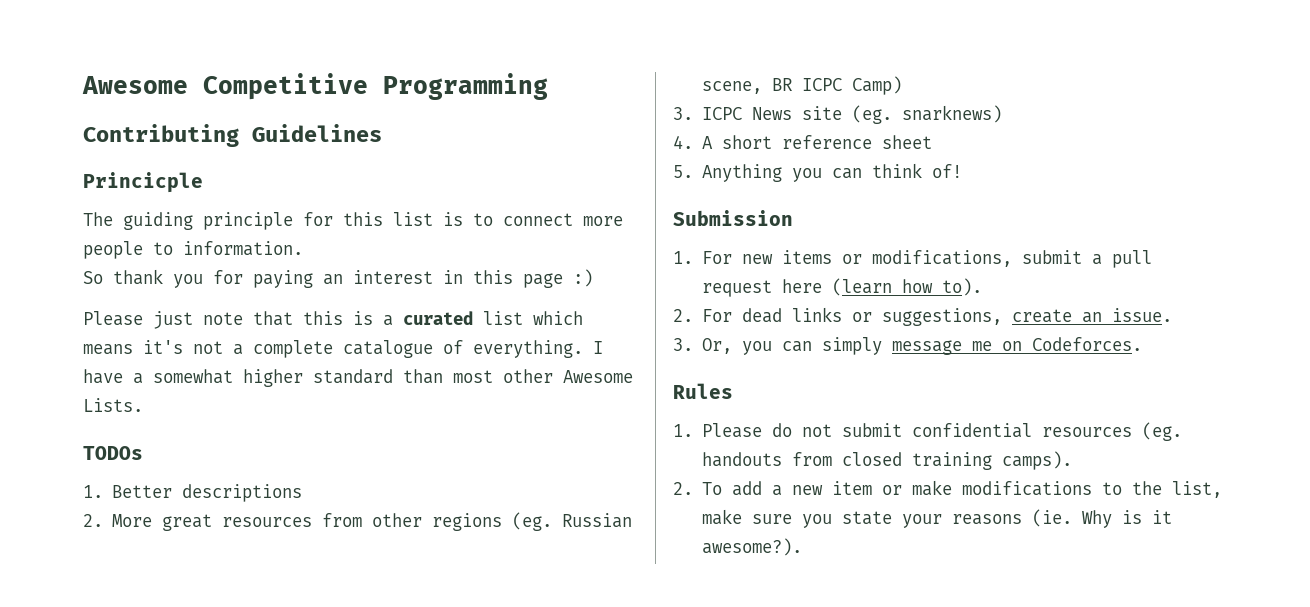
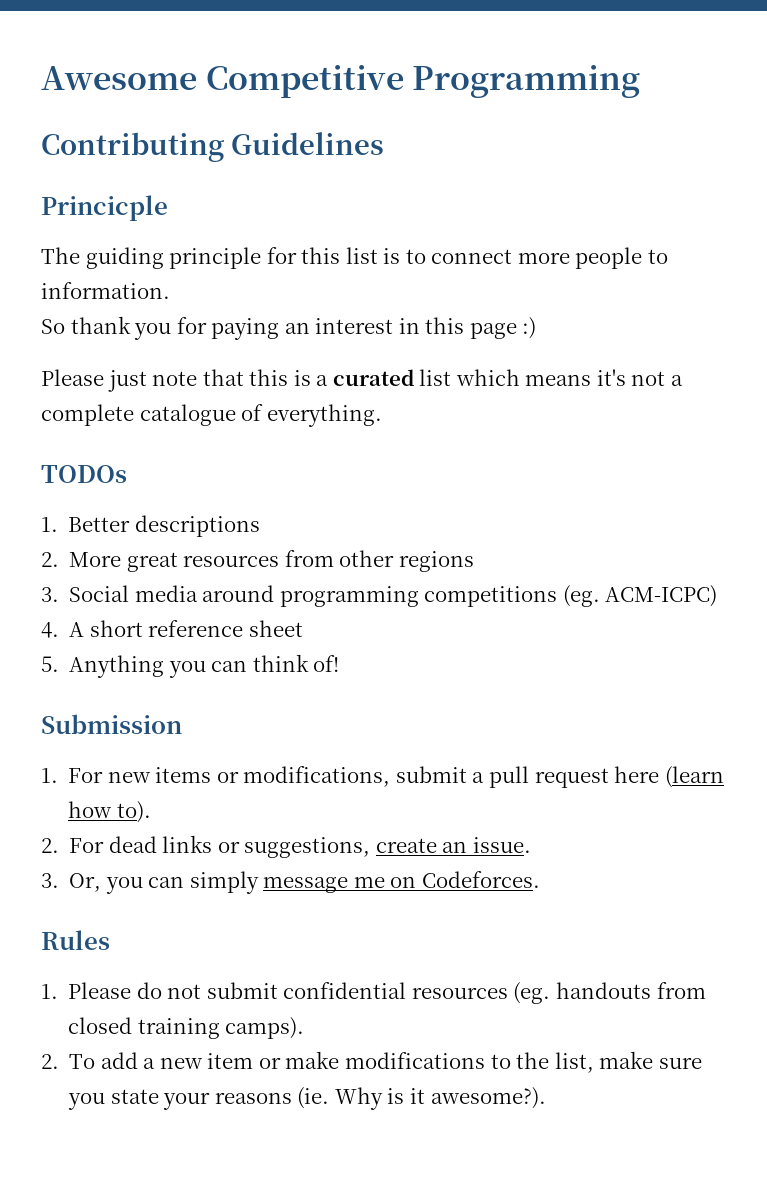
[593,341,603,354] [83,369,633,387] [83,398,143,412] I have a somewhat higher standard than most other Awesome Lists. -> (382, 415) none
[511,512,632,531] [701,76,902,95] [673,105,1002,124] (eg. Russian scene, BR ICPC Camp) // 3. ICPC News site (eg. snarknews) -> [41,585,718,607] // 3. Social media around programming competitions (eg. ACM-ICPC)

